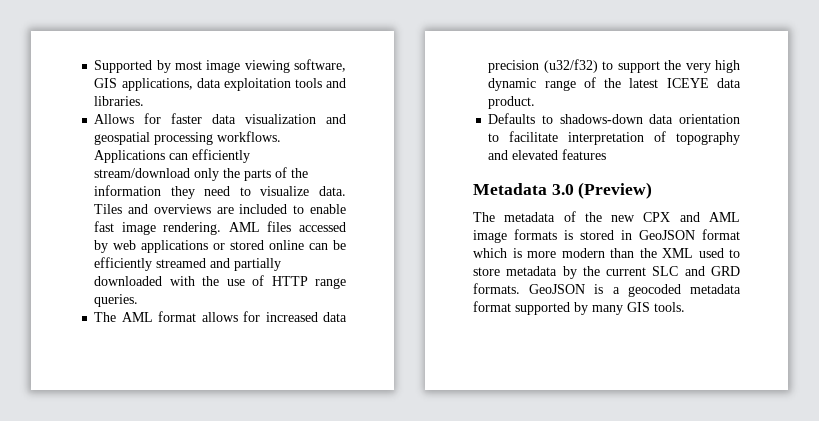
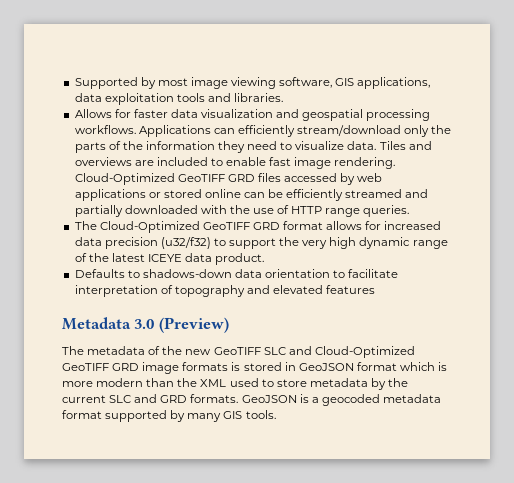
[228,222,260,232] AML -> [74,173,255,185] Cloud-Optimized GeoTIFF GRD
[121,312,153,322] AML -> [99,221,280,233] Cloud-Optimized GeoTIFF GRD
[643,212,740,222] CPX and AML -> [213,346,415,358] [62,363,140,371] GeoTIFF SLC and Cloud-Optimized GeoTIFF GRD

